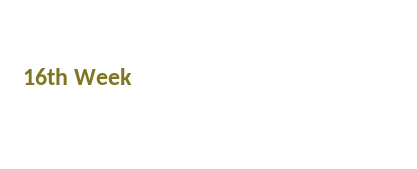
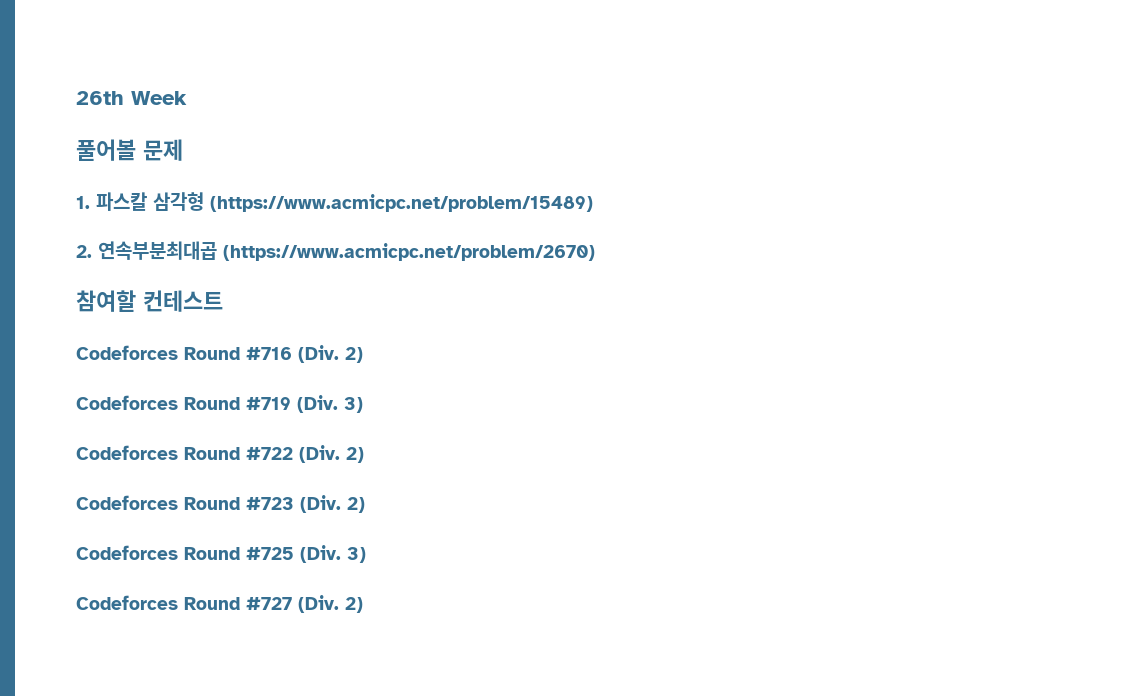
[23,68,68,85] 16th -> [76,91,124,105] 26th
(133, 76) none -> [76,139,183,161] [76,192,593,212] [76,241,595,261] [76,290,223,312] [76,345,363,363] [76,395,363,413] [76,445,364,463] [76,495,365,513] [76,545,366,563] [76,595,363,613] // 풀어볼 문제 // 1. 파스칼 삼각형 (https://www.acmicpc.net/problem/15489) // 2. 연속부분최대곱 (https://www.acmicpc.net/problem/2670) // 참여할 컨테스트 // Codeforces Round #716 (Div. 2) // Codeforces Round #719 (Div. 3) // Codeforces Round #722 (Div. 2) // Codeforces Round #723 (Div. 2) // Codeforces Round #725 (Div. 3) // Codeforces Round #727 (Div. 2)

